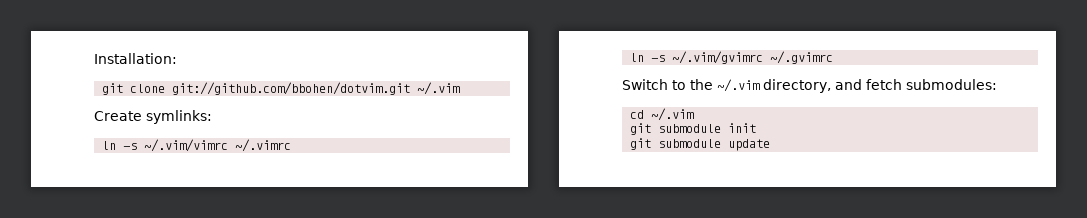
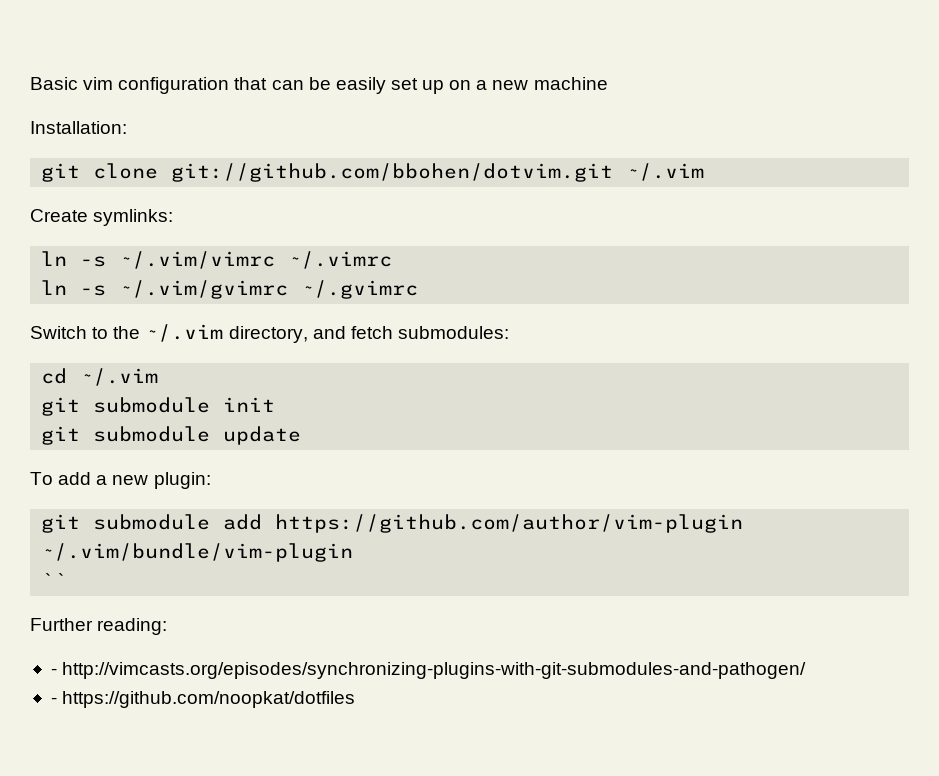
(94, 58) none -> [30,77,608,94] Basic vim configuration that can be easily set up on a new machine //
(771, 145) none -> [30,472,211,489] [41,514,744,533] [41,543,354,562] [41,573,68,587] [30,618,168,635] [50,662,807,679] [50,691,356,708] // To add a new plugin: // git submodule add https://github.com/author/vim-plugin ~/.vim/bundle/vim-plugin // `` // Further reading: // - http://vimcasts.org/episodes/synchronizing-plugins-with-git-submodules-and-pathogen/ // - https://github.com/noopkat/dotfiles

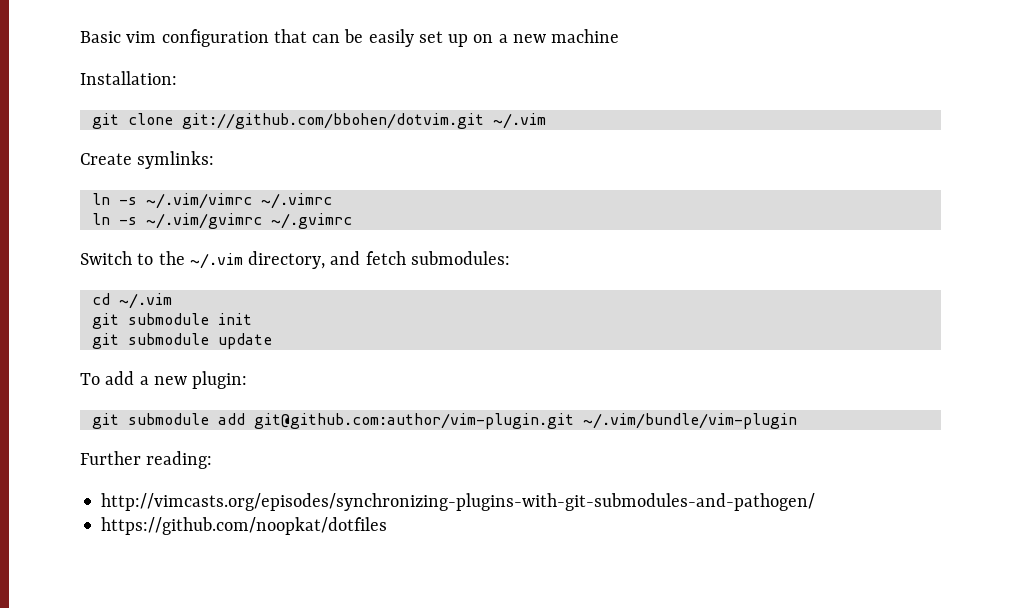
[275,514,744,533] https://github.com/author/vim-plugin -> [253,413,574,429] git@github.com:author/vim-plugin.git
[41,573,68,587] // `` -> (797, 421) none
[50,668,57,675] - -> (213, 460) none
[50,697,57,704] - -> (816, 502) none

